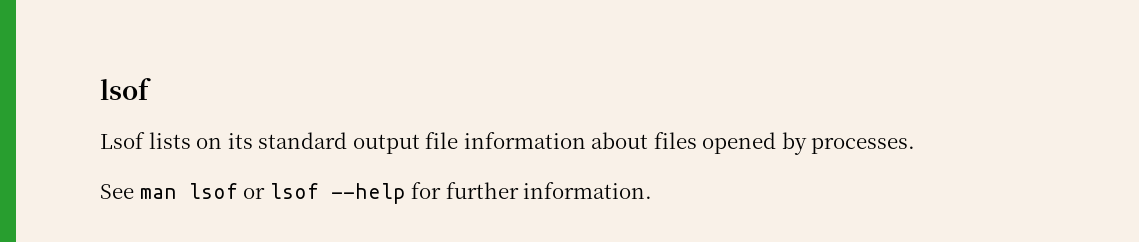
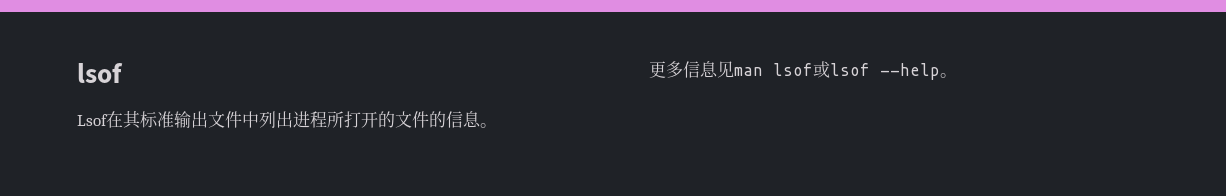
[148,132,916,155] [100,184,134,199] lists on its standard output file information about files opened by processes. // See -> [106,110,497,129] [649,61,734,78] 在其标准输出文件中列出进程所打开的文件的信息。 // 更多信息见
[243,187,266,199] or -> [813,61,830,78] 或
[411,182,653,199] for further information. -> [940,73,957,78] 。

